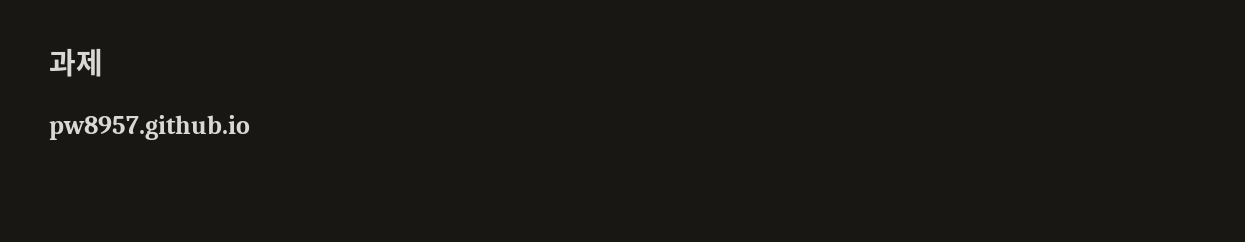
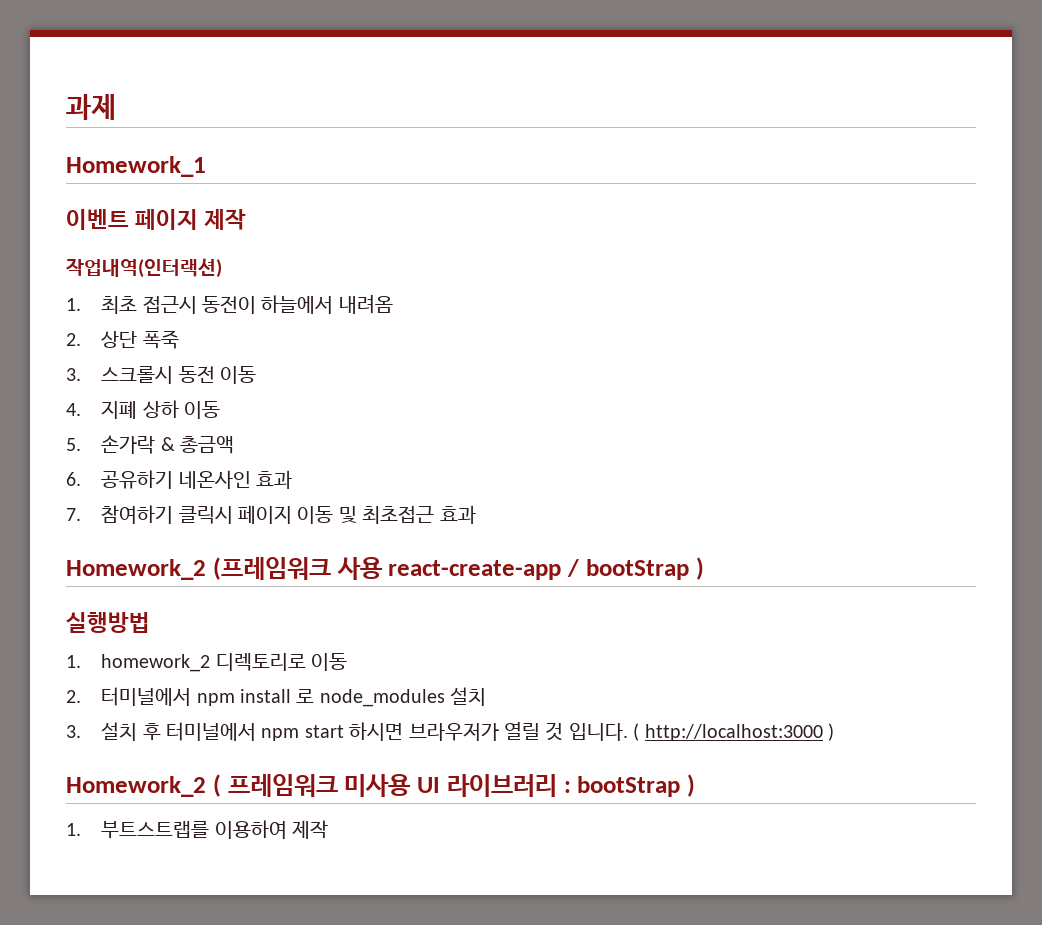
[49,115,250,140] pw8957.github.io -> [66,156,206,177] [66,209,247,230] [66,258,222,278] [66,294,393,314] [66,330,179,349] [66,366,257,384] [66,400,221,419] [66,435,235,454] [66,470,293,489] [66,505,476,524] [66,557,704,580] [66,612,150,633] [66,653,348,672] [66,687,487,707] [66,722,835,741] [66,774,695,797] [66,820,329,839] Homework_1 // 이벤트 페이지 제작 // 작업내역(인터랙션) // 1. 최초 접근시 동전이 하늘에서 내려옴 // 2. 상단 폭죽 // 3. 스크롤시 동전 이동 // 4. 지폐 상하 이동 // 5. 손가락 & 총금액 // 6. 공유하기 네온사인 효과 // 7. 참여하기 클릭시 페이지 이동 및 최초접근 효과 // Homework_2 (프레임워크 사용 react-create-app / bootStrap ) // 실행방법 // 1. homework_2 디렉토리로 이동 // 2. 터미널에서 npm install 로 node_modules 설치 // 3. 설치 후 터미널에서 npm start 하시면 브라우저가 열릴 것 입니다. ( http://localhost:3000 ) // Homework_2 ( 프레임워크 미사용 UI 라이브러리 : bootStrap ) // 1. 부트스트랩를 이용하여 제작

